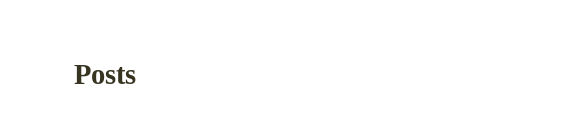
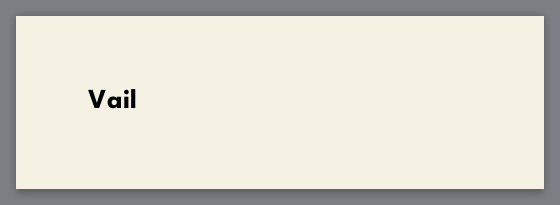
[74,65,136,84] Posts -> [88,89,137,109] Vail

